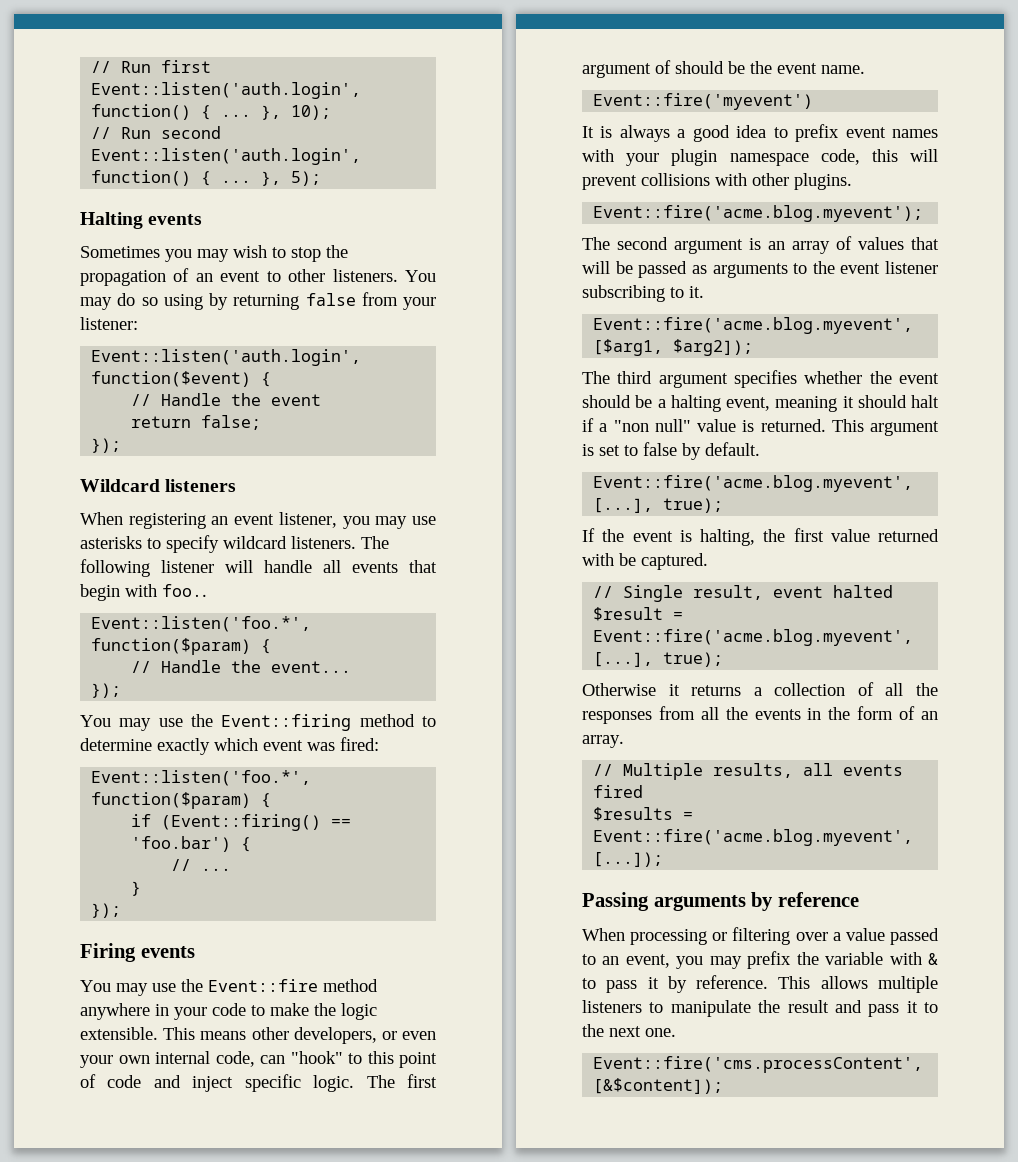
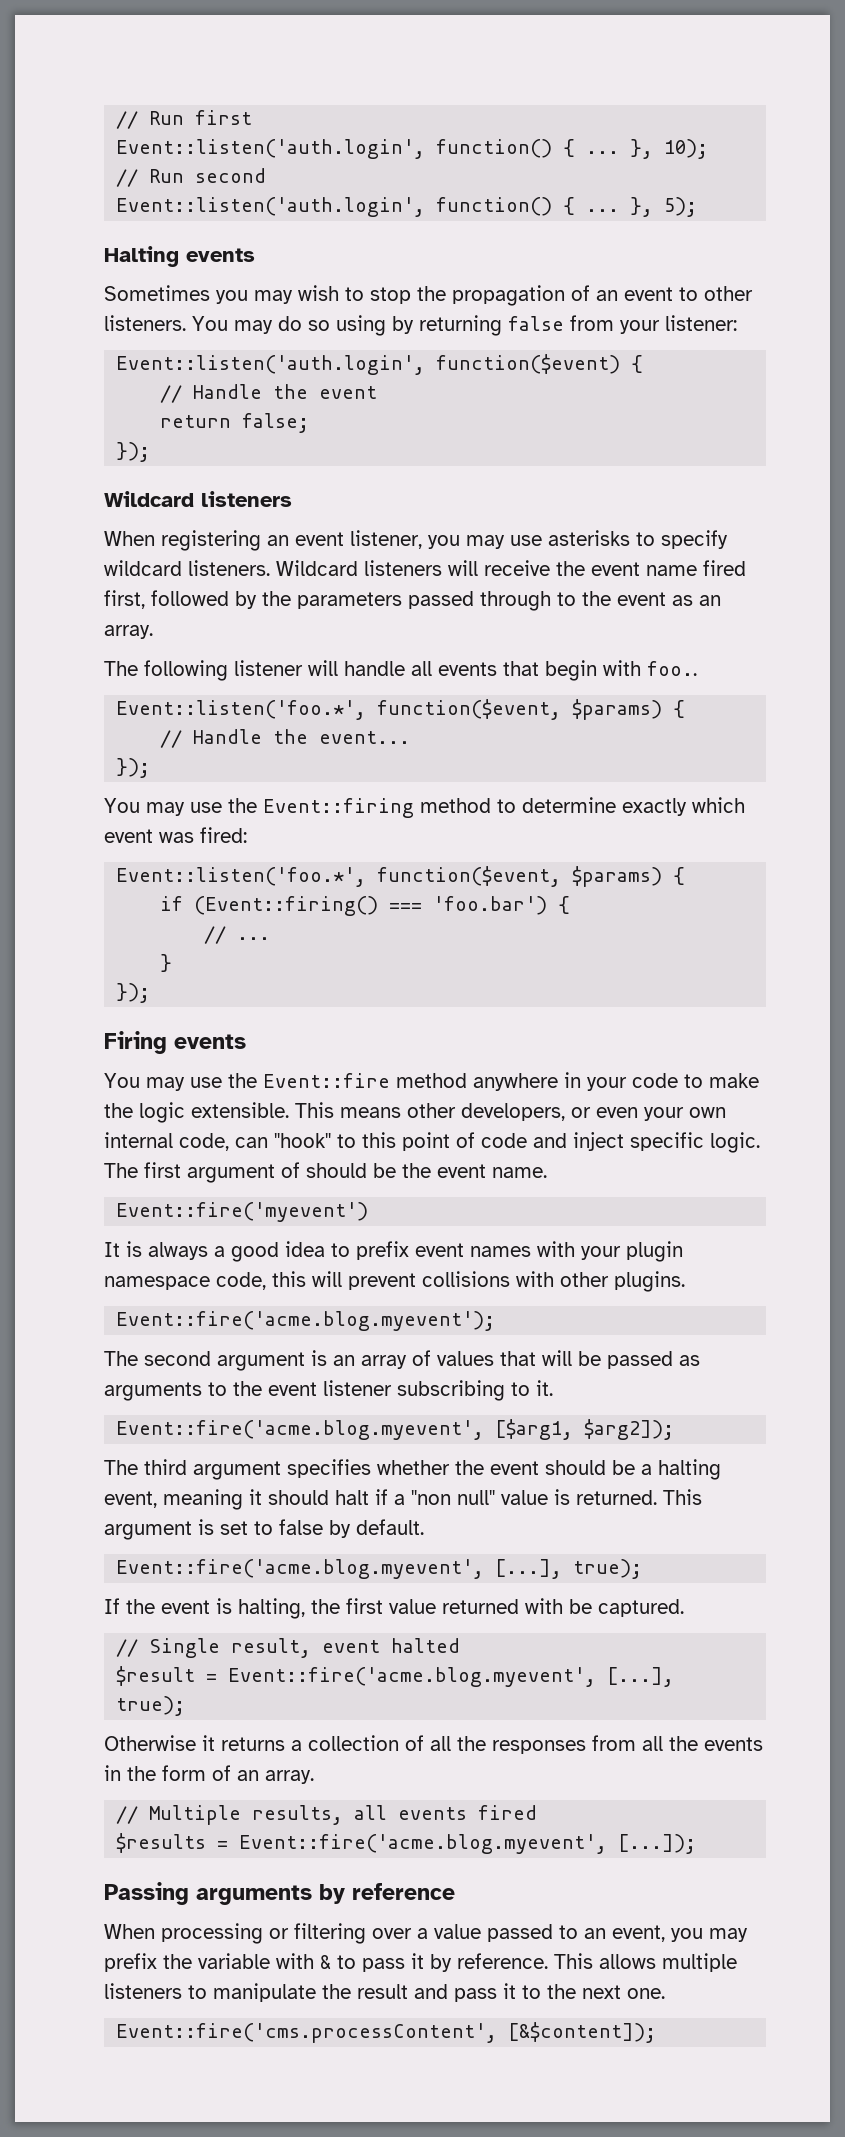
(356, 542) none -> [276,560,746,576] [104,590,721,611] [104,625,153,639] Wildcard listeners will receive the event name fired first, followed by the parameters passed through to the event as an array. //
[91,638,252,655] function($param) -> [377,699,663,720] function($event, $params)
[91,792,252,809] function($param) -> [377,866,663,887] function($event, $params)
[331,818,352,827] == -> [389,903,423,911] ===

